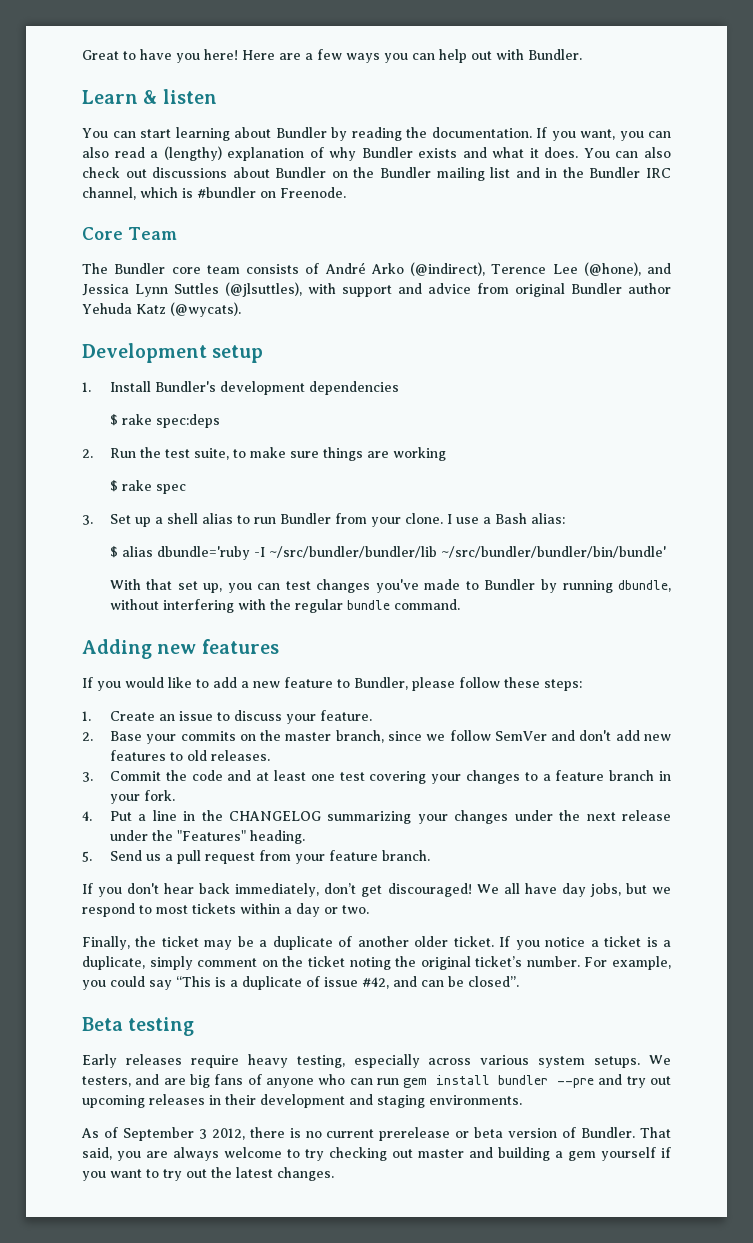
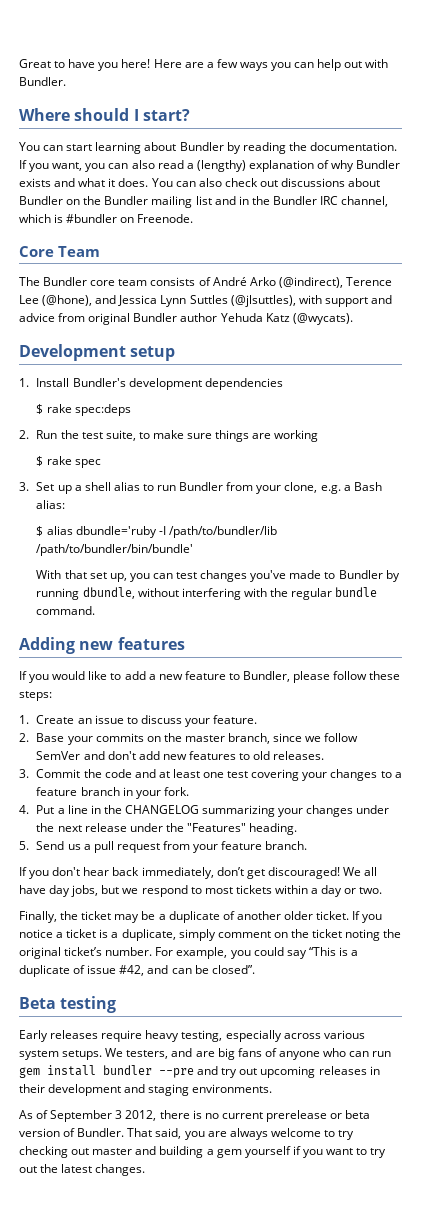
[82,89,217,104] Learn & listen -> [19,108,190,121] Where should I start?
[404,513,479,524] clone. I use -> [284,482,341,494] clone, e.g.
[268,546,666,558] ~/src/bundler/bundler/lib ~/src/bundler/bundler/bin/bundle' -> [168,526,277,538] [36,544,194,556] /path/to/bundler/lib /path/to/bundler/bin/bundle'

